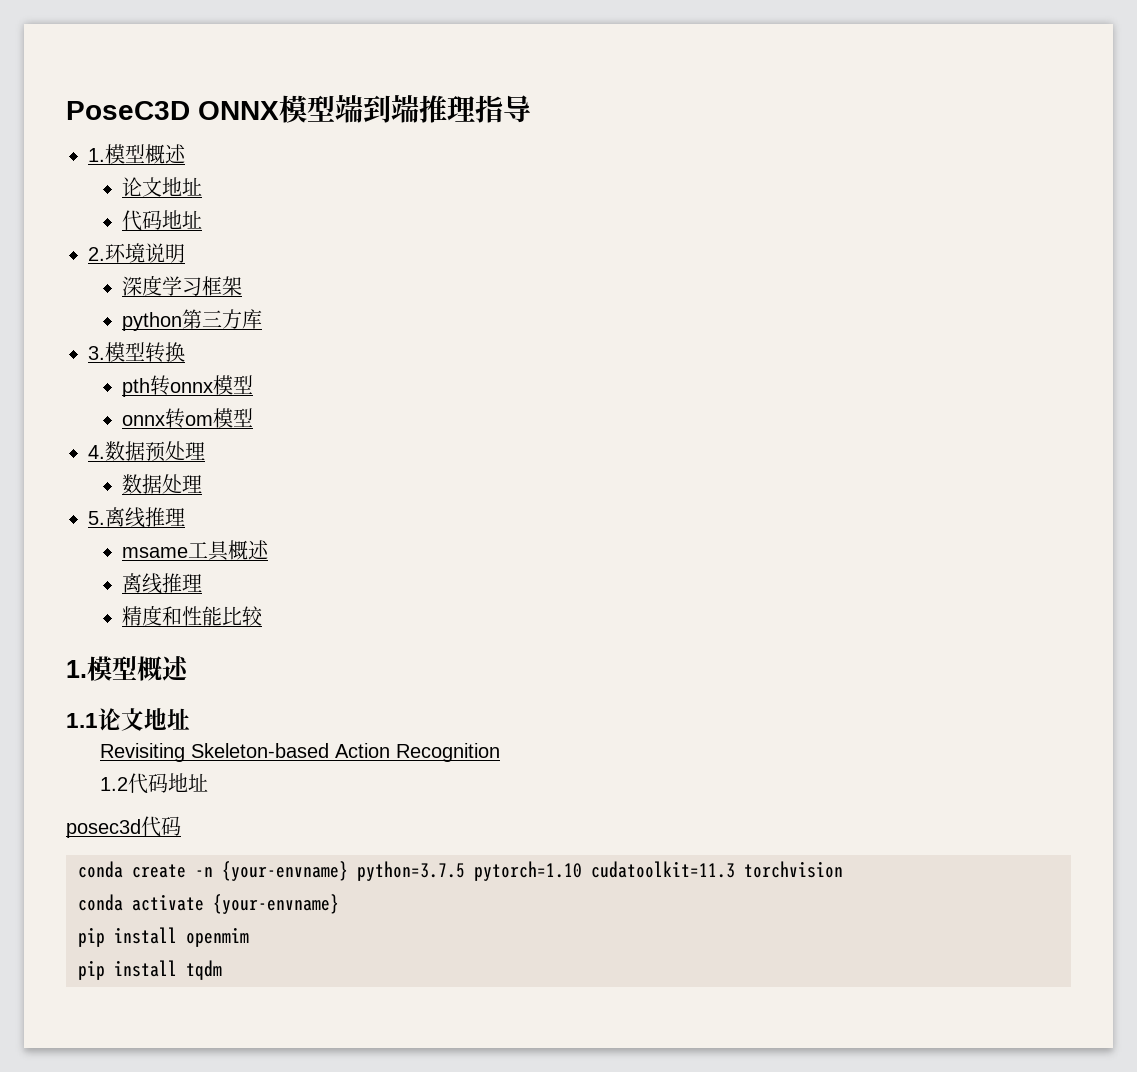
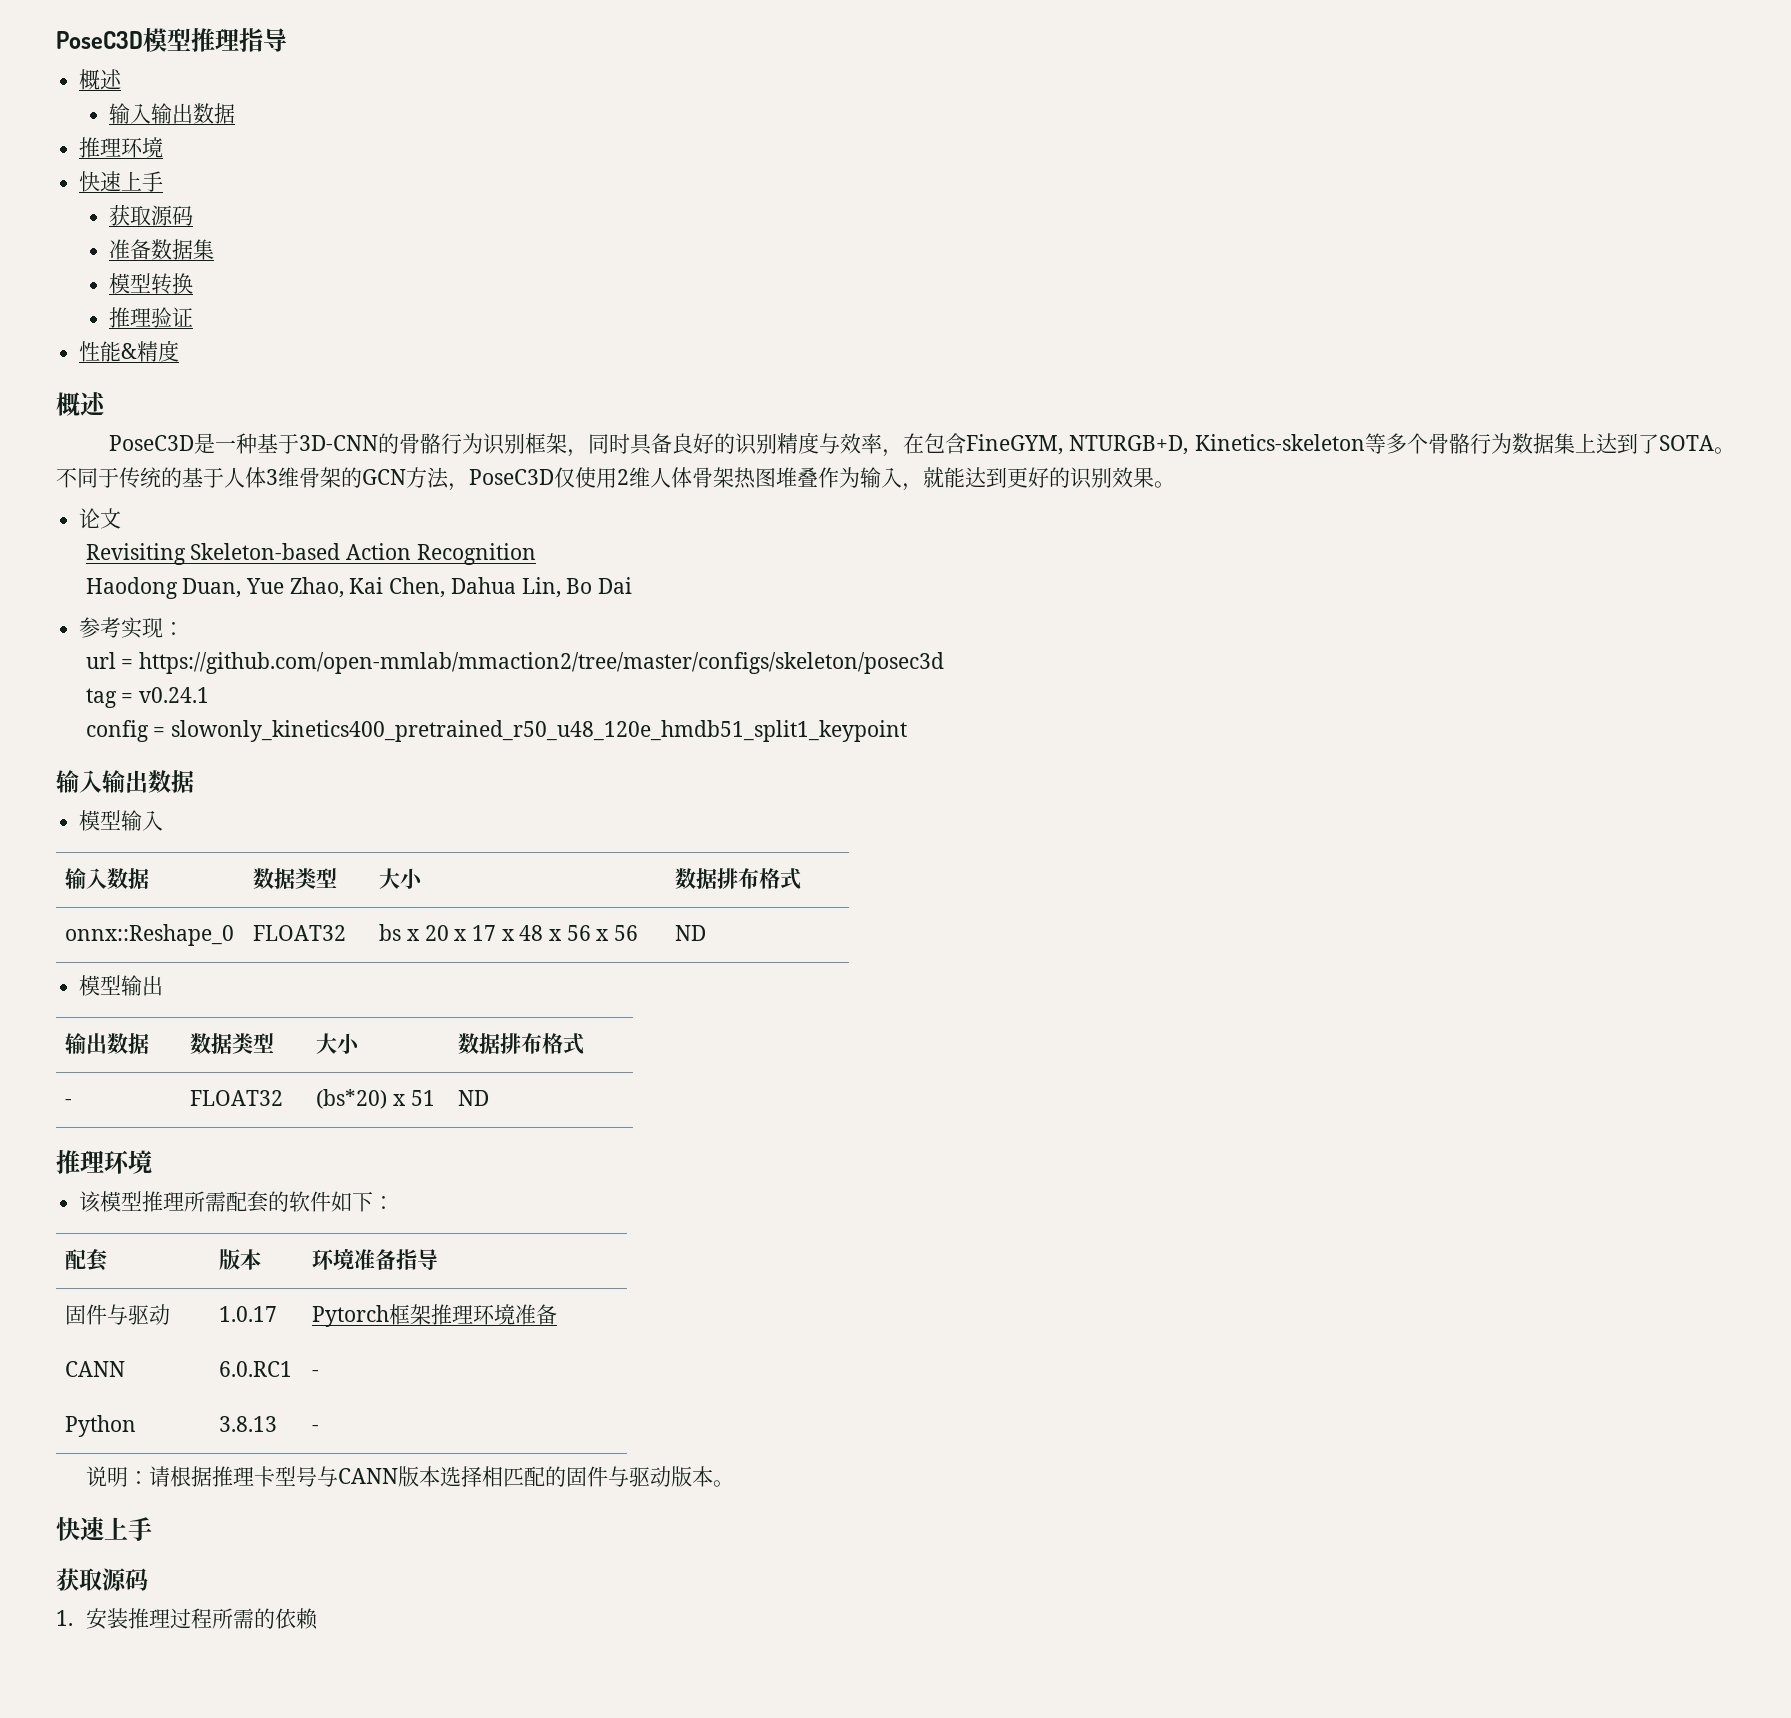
[66,95,419,123] PoseC3D ONNX模型端到端 -> [56,28,191,52] PoseC3D模型
[88,144,186,164] [122,177,203,197] [122,210,203,231] [88,243,185,263] [122,275,243,296] [122,309,263,331] [88,342,185,363] [122,375,254,397] [122,408,254,429] [88,441,205,462] [122,474,203,494] [88,507,185,528] [122,540,270,561] [122,573,203,594] [122,605,264,626] [66,656,189,681] [66,708,190,731] 1.模型概述 // 论文地址 // 代码地址 // 2.环境说明 // 深度学习框架 // python第三方库 // 3.模型转换 // pth转onnx模型 // onnx转om模型 // 4.数据预处理 // 数据处理 // 5.离线推理 // msame工具概述 // 离线推理 // 精度和性能比较 // 1.模型概述 // 1.1论文地址 -> [79,69,123,90] [108,103,235,124] [79,137,164,158] [79,171,164,192] [108,204,193,226] [108,239,214,260] [108,273,193,295] [108,307,193,328] [79,340,180,362] [56,392,106,416] [108,432,1735,457] [56,467,1175,491] [79,508,122,529] 概述 // 输入输出数据 // 推理环境 // 快速上手 // 获取源码 // 准备数据集 // 模型转换 // 推理验证 // 性能&精度 // 概述 // PoseC3D是一种基于3D-CNN的骨骼行为识别框架，同时具备良好的识别精度与效率，在包含FineGYM, NTURGB+D, Kinetics-skeleton等多个骨骼行为数据集上达到了SOTA。不同于传统的基于人体3维骨架的GCN方法，PoseC3D仅使用2维人体骨架热图堆叠作为输入，就能达到更好的识别效果。 // 论文
[100,773,209,794] [66,816,181,838] [78,861,843,881] [78,894,339,914] [78,927,249,947] [78,960,222,980] 1.2代码地址 // posec3d代码 // conda create -n {your-envname} python=3.7.5 pytorch=1.10 cudatoolkit=11.3 torchvision // conda activate {your-envname} // pip install openmim // pip install tqdm -> [85,577,632,599] [79,617,185,639] [85,652,945,674] [85,687,210,708] [85,720,908,742] [56,770,194,793] [79,810,164,831] [65,868,150,889] [253,868,338,889] [379,868,424,889] [675,868,802,890] [65,924,235,946] [253,925,347,941] [379,924,639,941] [675,925,707,941] [79,975,164,996] [65,1033,150,1054] [190,1033,275,1054] [316,1033,361,1054] [458,1033,585,1055] [65,1099,73,1106] [190,1090,284,1106] [316,1089,435,1109] [458,1090,490,1106] [56,1150,152,1174] [79,1191,395,1213] [65,1249,108,1271] [219,1249,262,1270] [312,1249,439,1270] [65,1304,171,1325] [219,1306,278,1322] [312,1304,558,1327] [65,1361,126,1377] [219,1361,293,1377] [312,1370,320,1377] [65,1415,137,1437] [219,1416,278,1432] [312,1425,320,1432] [85,1466,734,1487] [56,1517,152,1541] [56,1568,148,1591] [56,1608,318,1630] Haodong Duan, Yue Zhao, Kai Chen, Dahua Lin, Bo Dai // 参考实现： // url = https://github.com/open-mmlab/mmaction2/tree/master/configs/skeleton/posec3d // tag = v0.24.1 // config = slowonly_kinetics400_pretrained_r50_u48_120e_hmdb51_split1_keypoint // 输入输出数据 // 模型输入 // 输入数据 | 数据类型 | 大小 | 数据排布格式 // onnx::Reshape_0 | FLOAT32 | bs x 20 x 17 x 48 x 56 x 56 | ND // 模型输出 // 输出数据 | 数据类型 | 大小 | 数据排布格式 // - | FLOAT32 | (bs*20) x 51 | ND // 推理环境 // 该模型推理所需配套的软件如下： // 配套 | 版本 | 环境准备指导 // 固件与驱动 | 1.0.17 | Pytorch框架推理环境准备 // CANN | 6.0.RC1 | - // Python | 3.8.13 | - // 说明：请根据推理卡型号与CANN版本选择相匹配的固件与驱动版本。 // 快速上手 // 获取源码 // 1.安装推理过程所需的依赖

